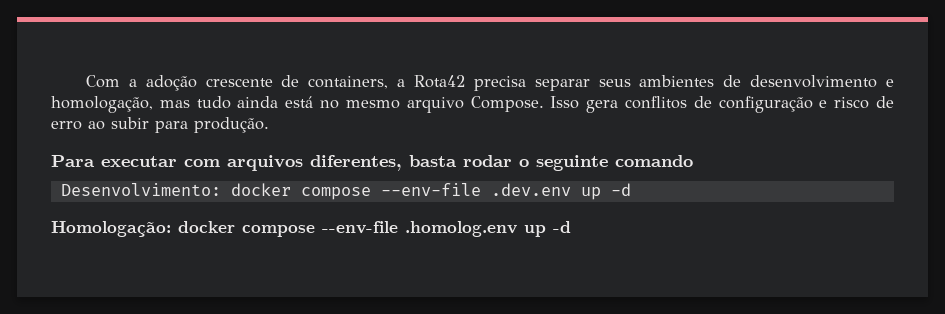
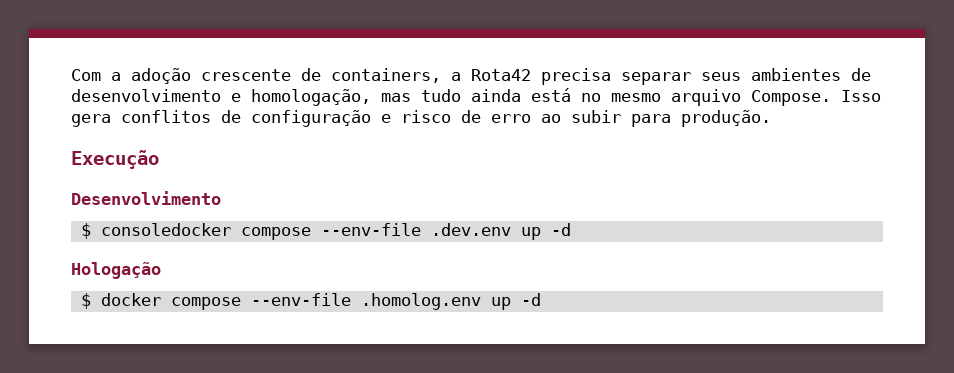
[51,155,693,171] [60,183,291,196] Para executar com arquivos diferentes, basta rodar o seguinte comando // Desenvolvimento: docker -> [71,150,159,169] [71,191,221,205] [80,223,231,239] Execução // Desenvolvimento // $ consoledocker
[51,221,171,237] Homologação: -> [71,262,161,279] [80,293,91,309] Hologação // $

